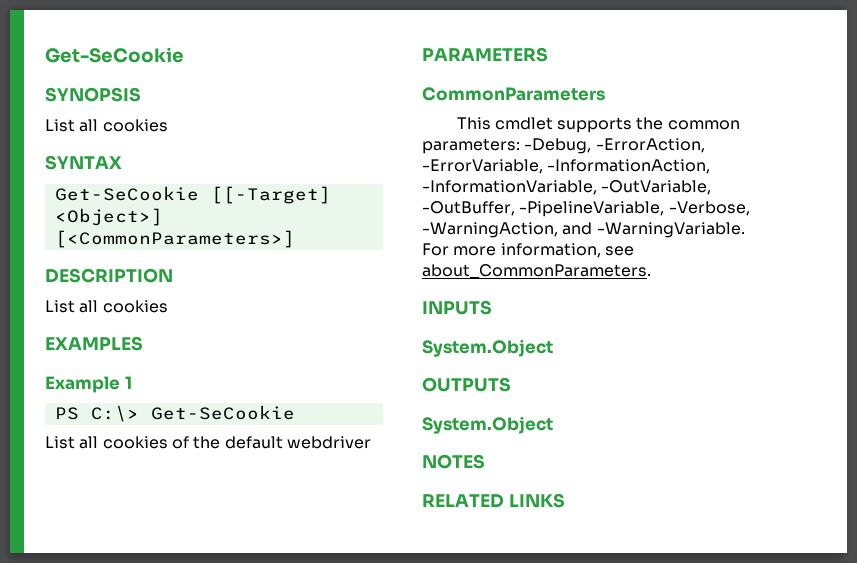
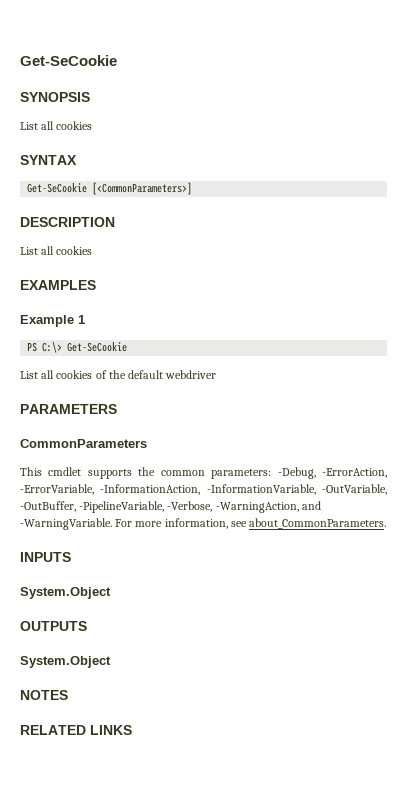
[210,186,331,204] [54,208,163,226] [[-Target] <Object>] -> (88, 187) none

